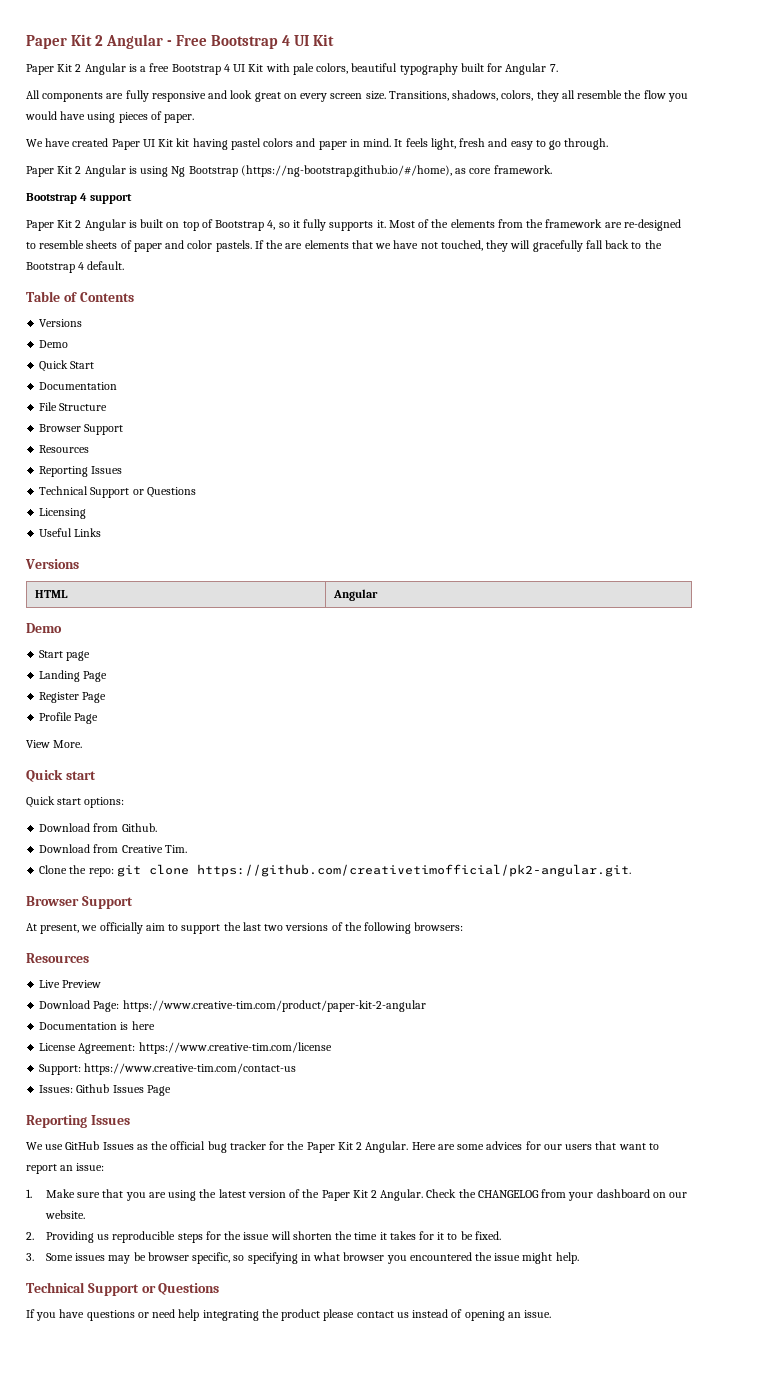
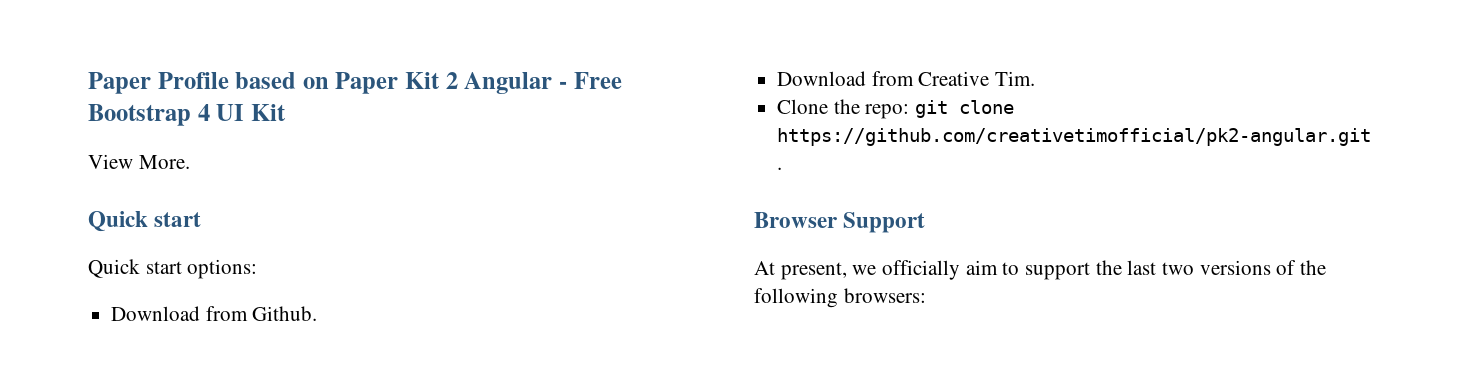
[26,35,67,49] Paper -> [88,72,399,94] Paper Profile based on Paper
[26,63,558,75] [26,90,688,102] [25,111,195,123] [26,138,609,150] [26,165,552,177] [26,193,133,204] [26,219,681,231] [26,240,662,252] [26,261,125,273] [26,291,134,302] [39,319,83,327] [39,340,69,348] [39,360,95,372] [39,382,118,390] [39,402,108,411] [39,424,124,435] [39,445,90,453] [39,466,123,477] [39,486,196,498] [39,508,87,519] [39,528,102,537] [25,559,79,569] [34,590,68,598] [332,589,378,601] [26,623,62,633] [39,650,91,661] [39,670,108,682] [39,692,107,703] [39,712,99,724] // Paper Kit 2 Angular is a free Bootstrap 4 UI Kit with pale colors, beautiful typography built for Angular 7. // All components are fully responsive and look great on every screen size. Transitions, shadows, colors, they all resemble the flow you would have using pieces of paper. // We have created Paper UI Kit kit having pastel colors and paper in mind. It feels light, fresh and easy to go through. // Paper Kit 2 Angular is using Ng Bootstrap (https://ng-bootstrap.github.io/#/home), as core framework. // Bootstrap 4 support // Paper Kit 2 Angular is built on top of Bootstrap 4, so it fully supports it. Most of the elements from the framework are re-designed to resemble sheets of paper and color pastels. If the are elements that we have not touched, they will gracefully fall back to the Bootstrap 4 default. // Table of Contents // Versions // Demo // Quick Start // Documentation // File Structure // Browser Support // Resources // Reporting Issues // Technical Support or Questions // Licensing // Useful Links // Versions // HTML | Angular // Demo // Start page // Landing Page // Register Page // Profile Page -> (286, 112) none
[26,953,89,963] [39,980,102,988] [39,1000,426,1012] [39,1021,155,1030] [39,1042,332,1054] [39,1063,297,1075] [39,1084,171,1096] [26,1115,130,1128] [26,1141,659,1153] [26,1163,105,1174] [26,1189,688,1201] [44,1210,85,1219] [26,1231,501,1243] [26,1252,579,1264] [26,1282,220,1296] [26,1309,552,1321] // Resources // Live Preview // Download Page: https://www.creative-tim.com/product/paper-kit-2-angular // Documentation is here // License Agreement: https://www.creative-tim.com/license // Support: https://www.creative-tim.com/contact-us // Issues: Github Issues Page // Reporting Issues // We use GitHub Issues as the official bug tracker for the Paper Kit 2 Angular. Here are some advices for our users that want to report an issue: // 1. Make sure that you are using the latest version of the Paper Kit 2 Angular. Check the CHANGELOG from your dashboard on our website. // 2. Providing us reproducible steps for the issue will shorten the time it takes for it to be fixed. // 3. Some issues may be browser specific, so specifying in what browser you encountered the issue might help. // Technical Support or Questions // If you have questions or need help integrating the product please contact us instead of opening an issue. -> (926, 295) none

